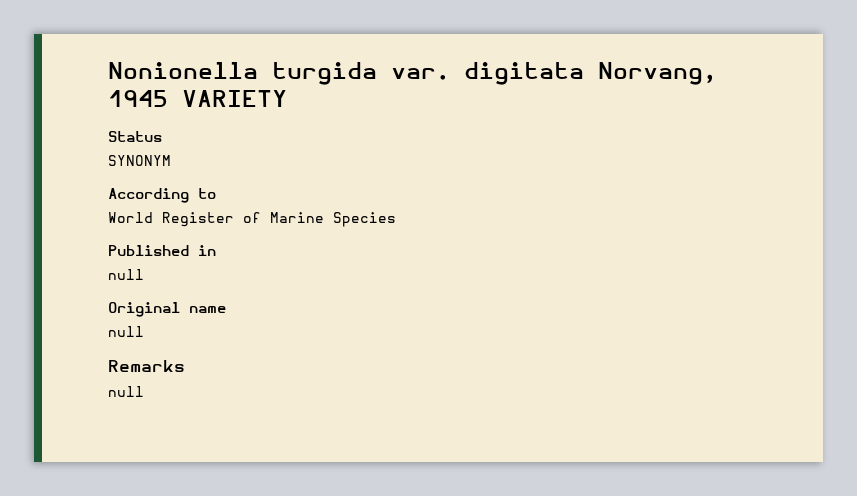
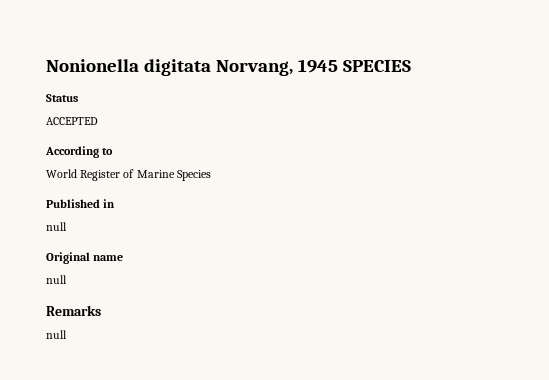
[272,62,450,85] turgida var. -> (139, 65) none
[182,90,287,107] VARIETY -> [342,60,411,72] SPECIES
[108,155,171,166] SYNONYM -> [46,117,98,125] ACCEPTED

